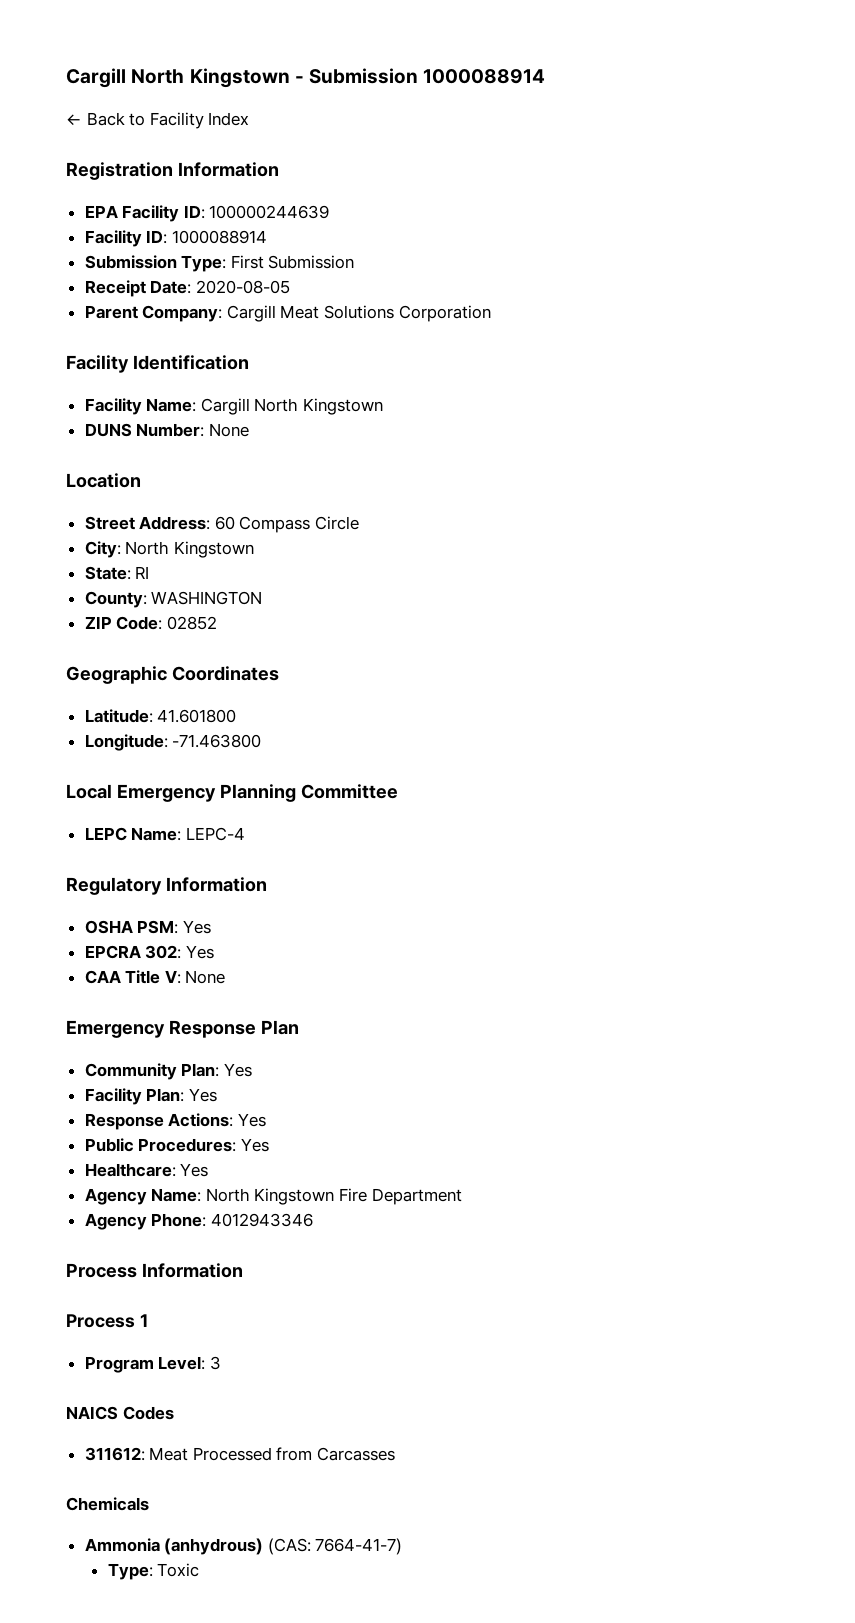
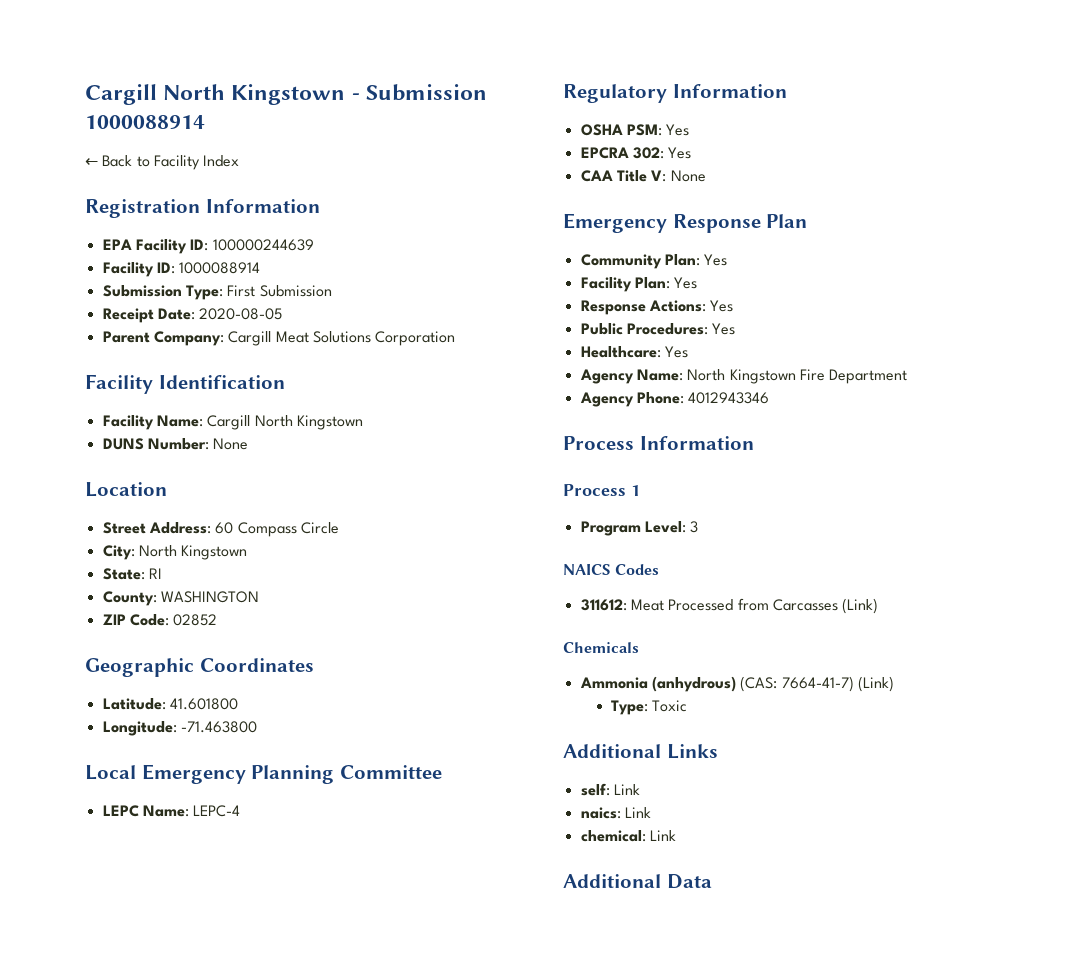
(396, 1454) none -> [842,598,879,614] (Link)
(403, 1546) none -> [857,676,894,692] (Link)
(200, 1570) none -> [563,744,718,759] [580,783,640,796] [580,807,651,819] [580,830,676,842] [563,874,712,889] // Additional Links // self: Link // naics: Link // chemical: Link // Additional Data

